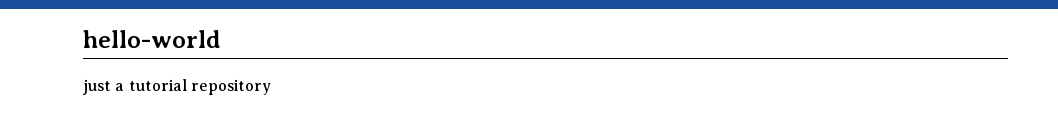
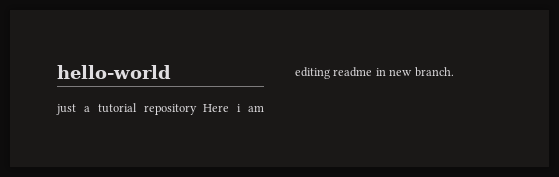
(271, 87) none -> [203,104,264,112] [295,67,454,79] Here i am editing readme in new branch.

